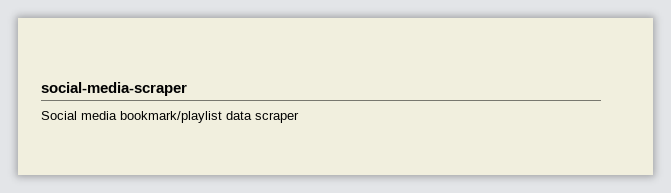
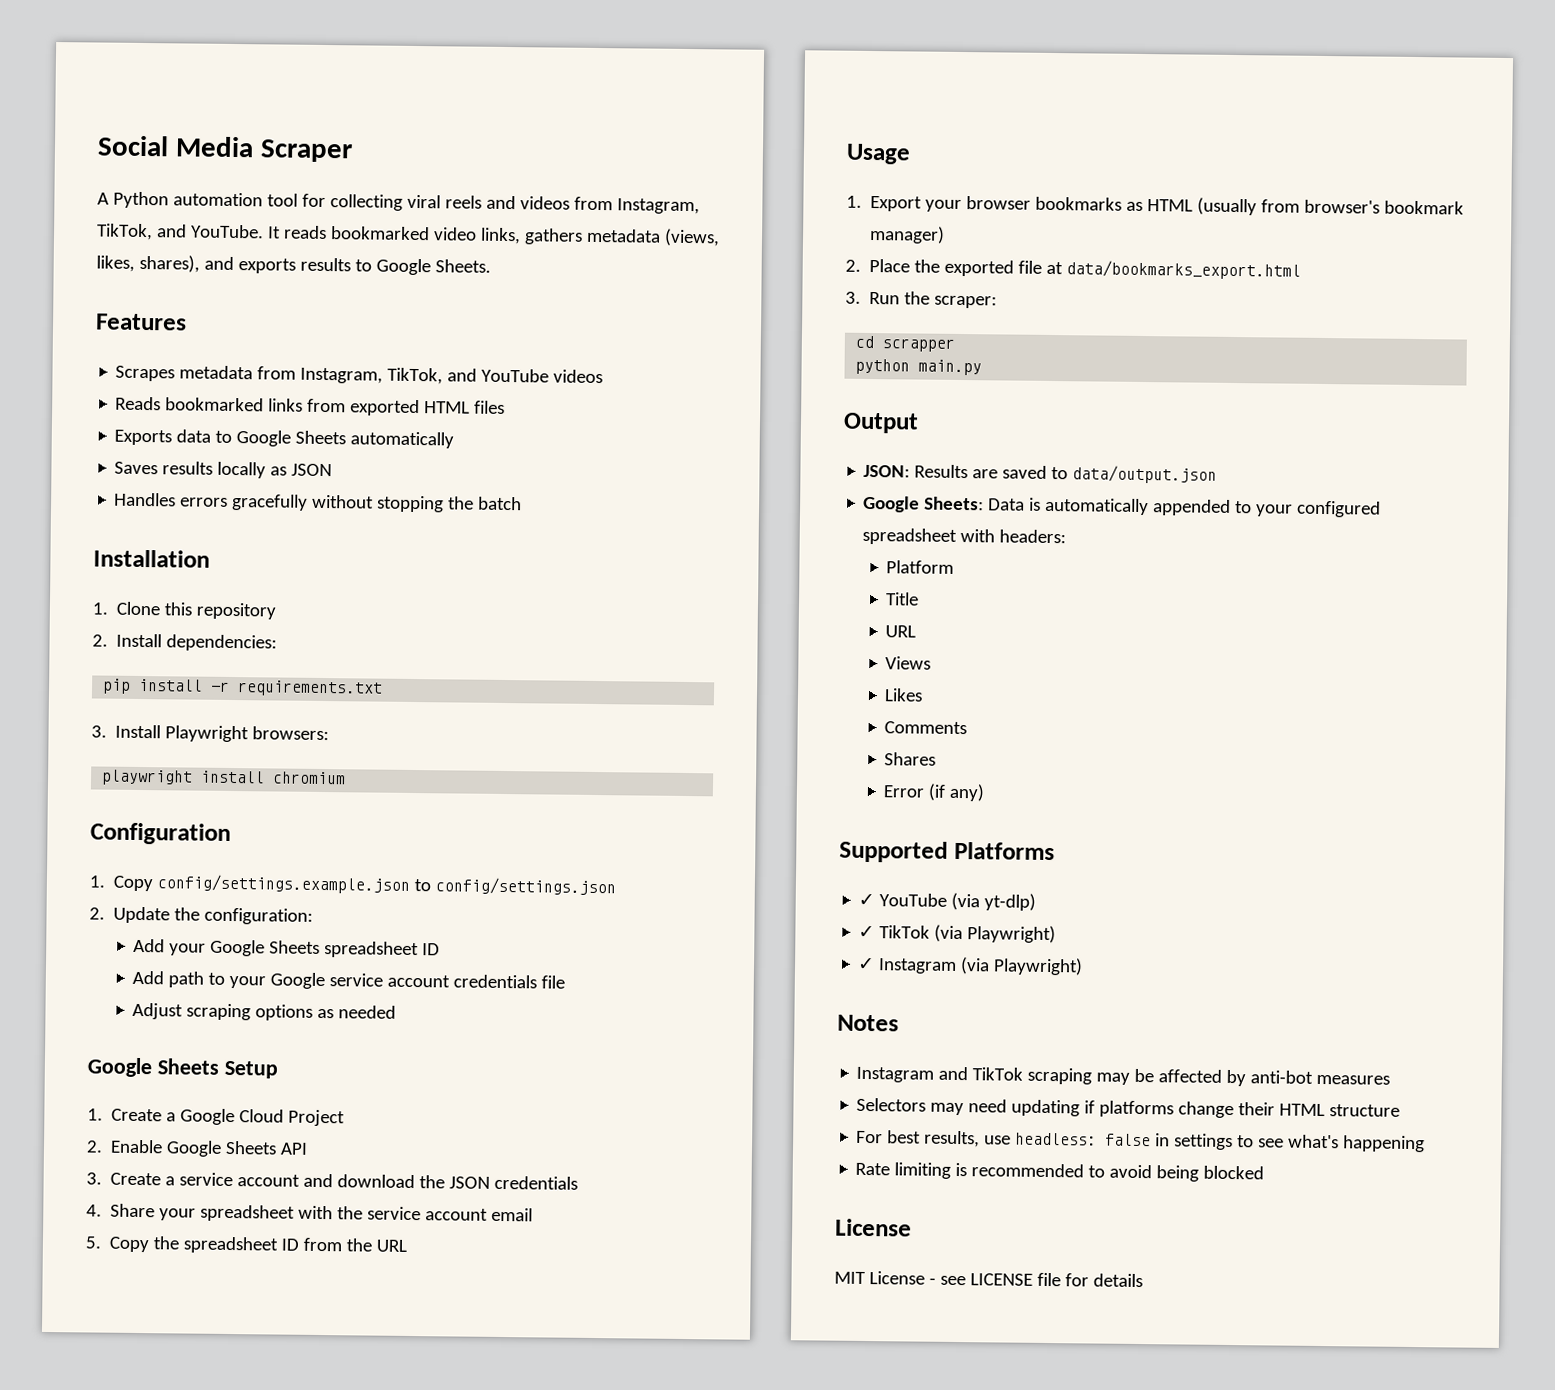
[41,82,187,96] [41,111,299,123] social-media-scraper // Social media bookmark/playlist data scraper -> [97,135,353,163] [97,191,700,215] [96,223,720,247] [96,254,491,276] [95,313,187,331] [115,365,604,385] [115,396,506,417] [114,429,455,449] [114,461,333,479] [114,492,523,513] [93,549,210,568] [92,601,277,620] [92,633,278,652] [102,678,384,697] [91,724,330,743] [101,769,347,786] [90,822,231,845] [89,874,617,896] [89,906,314,925] [133,938,441,959] [132,970,566,990] [132,1002,397,1021] [87,1057,278,1079] [87,1108,346,1127] [86,1139,309,1157] [86,1172,579,1190] [86,1203,534,1222] [85,1236,408,1254] [846,143,911,165] [846,195,1465,216] [869,225,946,244] [845,258,1302,280] [845,291,998,309] [855,335,956,352] [855,358,983,376] [843,412,919,434] [863,464,1218,484] [863,495,1382,518] [862,527,1067,545] [886,560,955,574] [885,592,920,606] [885,625,917,638] [885,656,932,670] [884,688,924,702] [884,721,968,735] [884,752,937,766] [883,783,986,802] [839,840,1055,863] [858,892,1037,911] [858,924,1057,944] [857,957,1084,976] [837,1014,899,1032] [856,1066,1391,1087] [856,1097,1401,1119] [856,1130,1426,1153] [855,1162,1265,1182] [835,1218,912,1237] [834,1271,1143,1288] Social Media Scraper // A Python automation tool for collecting viral reels and videos from Instagram, TikTok, and YouTube. It reads bookmarked video links, gathers metadata (views, likes, shares), and exports results to Google Sheets. // Features // Scrapes metadata from Instagram, TikTok, and YouTube videos // Reads bookmarked links from exported HTML files // Exports data to Google Sheets automatically // Saves results locally as JSON // Handles errors gracefully without stopping the batch // Installation // 1. Clone this repository // 2. Install dependencies: // pip install -r requirements.txt // 3. Install Playwright browsers: // playwright install chromium // Configuration // 1. Copy config/settings.example.json to config/settings.json // 2. Update the configuration: // Add your Google Sheets spreadsheet ID // Add path to your Google service account credentials file // Adjust scraping options as needed // Google Sheets Setup // 1. Create a Google Cloud Project // 2. Enable Google Sheets API // 3. Create a service account and download the JSON credentials // 4. Share your spreadsheet with the service account email // 5. Copy the spreadsheet ID from the URL // Usage // 1. Export your browser bookmarks as HTML (usually from browser's bookmark manager) // 2. Place the exported file at data/bookmarks_export.html // 3. Run the scraper: // cd scrapper // python main.py // Output // JSON: Results are saved to data/output.json // Google Sheets: Data is automatically appended to your configured spreadsheet with headers: // Platform // Title // URL // Views // Likes // Comments // Shares // Error (if any) // Supported Platforms // ✓ YouTube (via yt-dlp) // ✓ TikTok (via Playwright) // ✓ Instagram (via Playwright) // Notes // Instagram and TikTok scraping may be affected by anti-bot measures // Selectors may need updating if platforms change their HTML structure // For best results, use headless: false in settings to see what's happening // Rate limiting is recommended to avoid being blocked // License // MIT License - see LICENSE file for details

